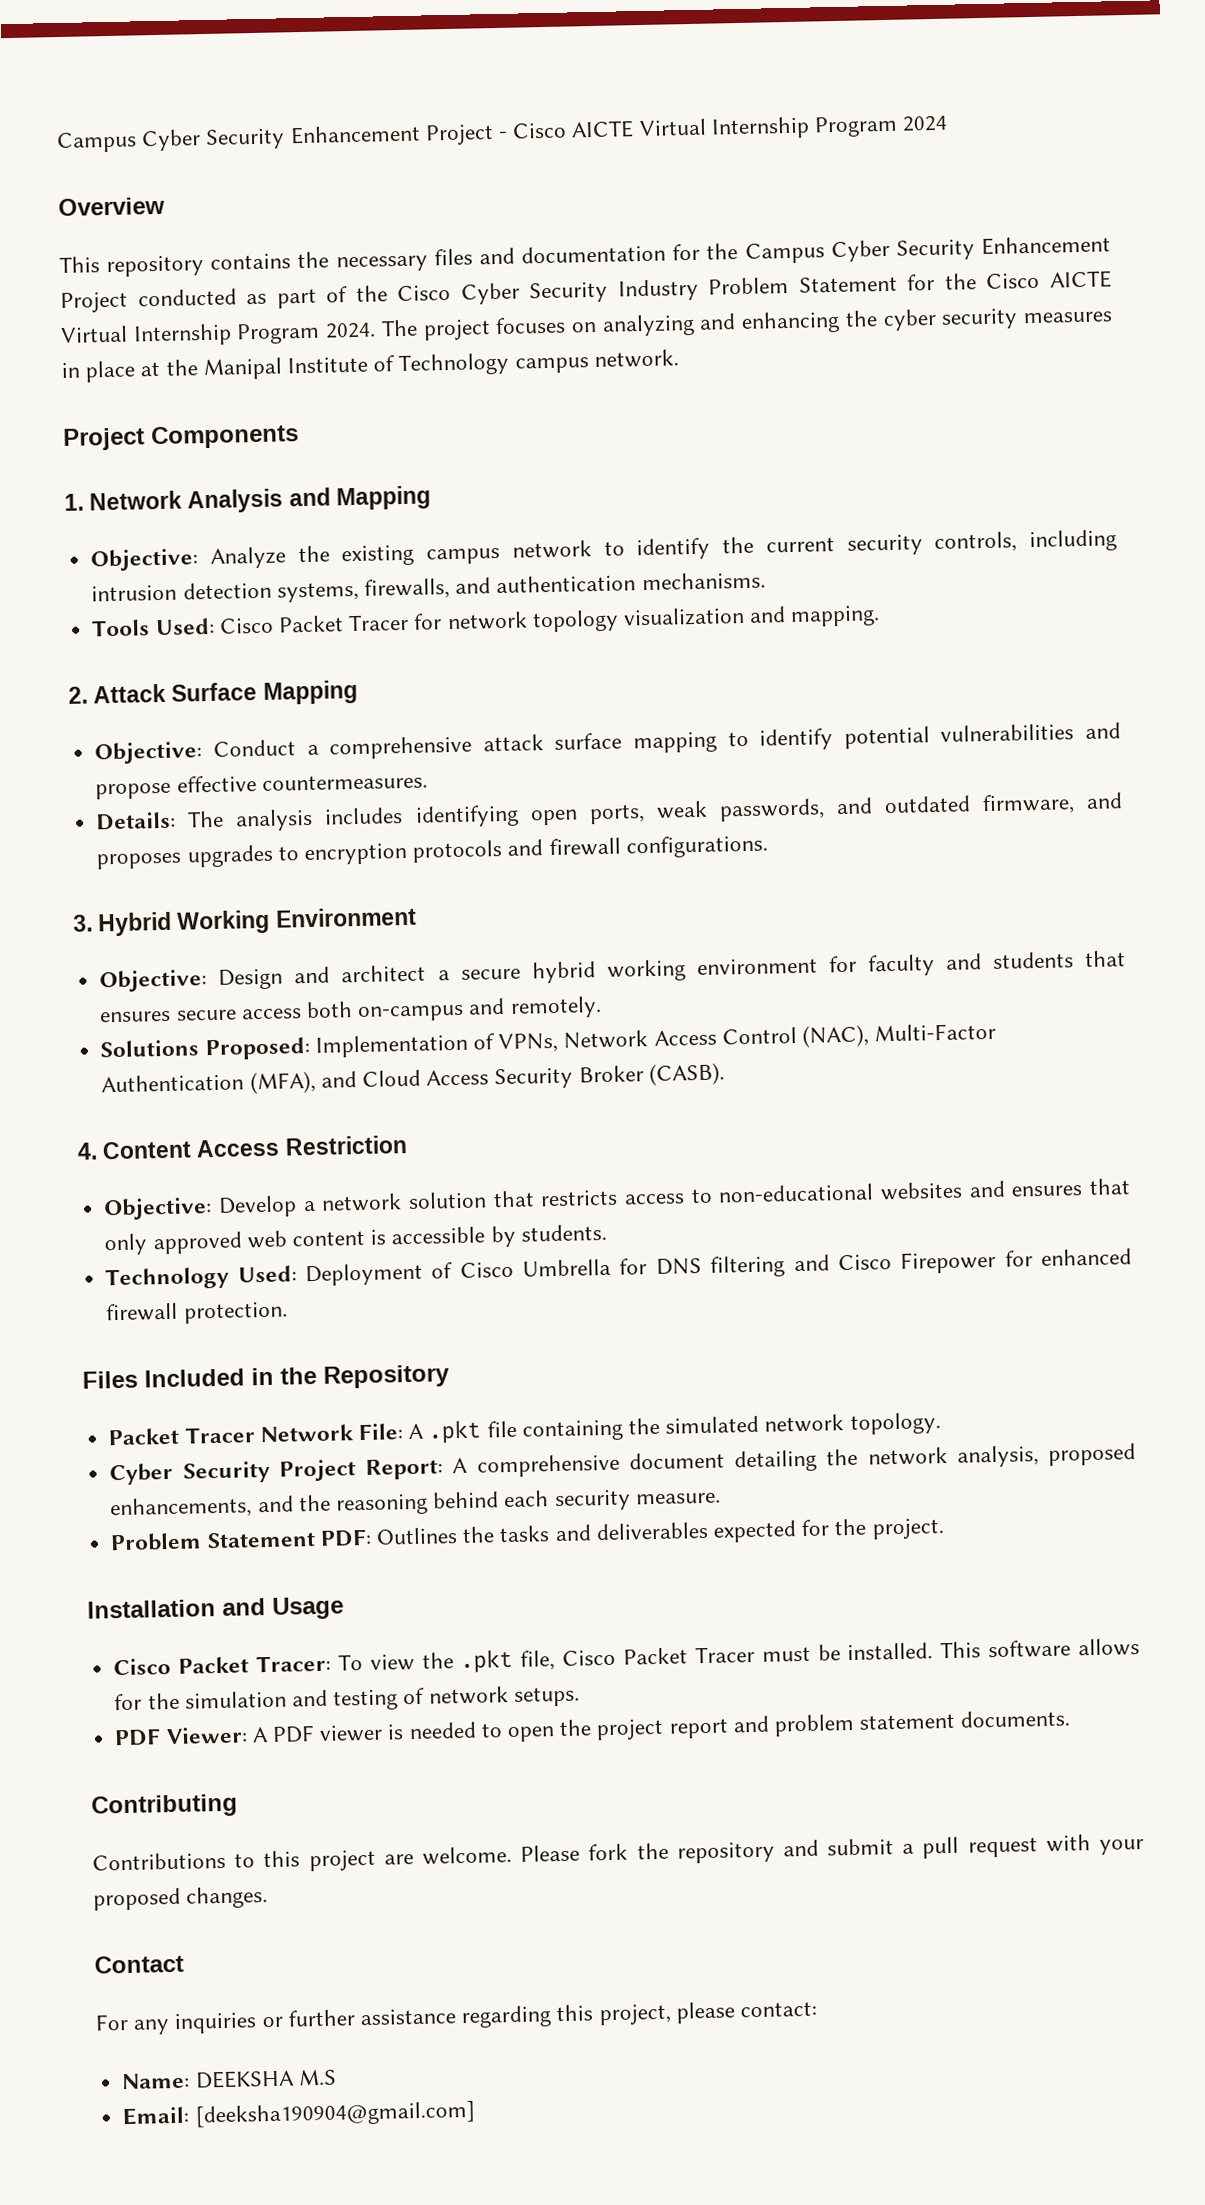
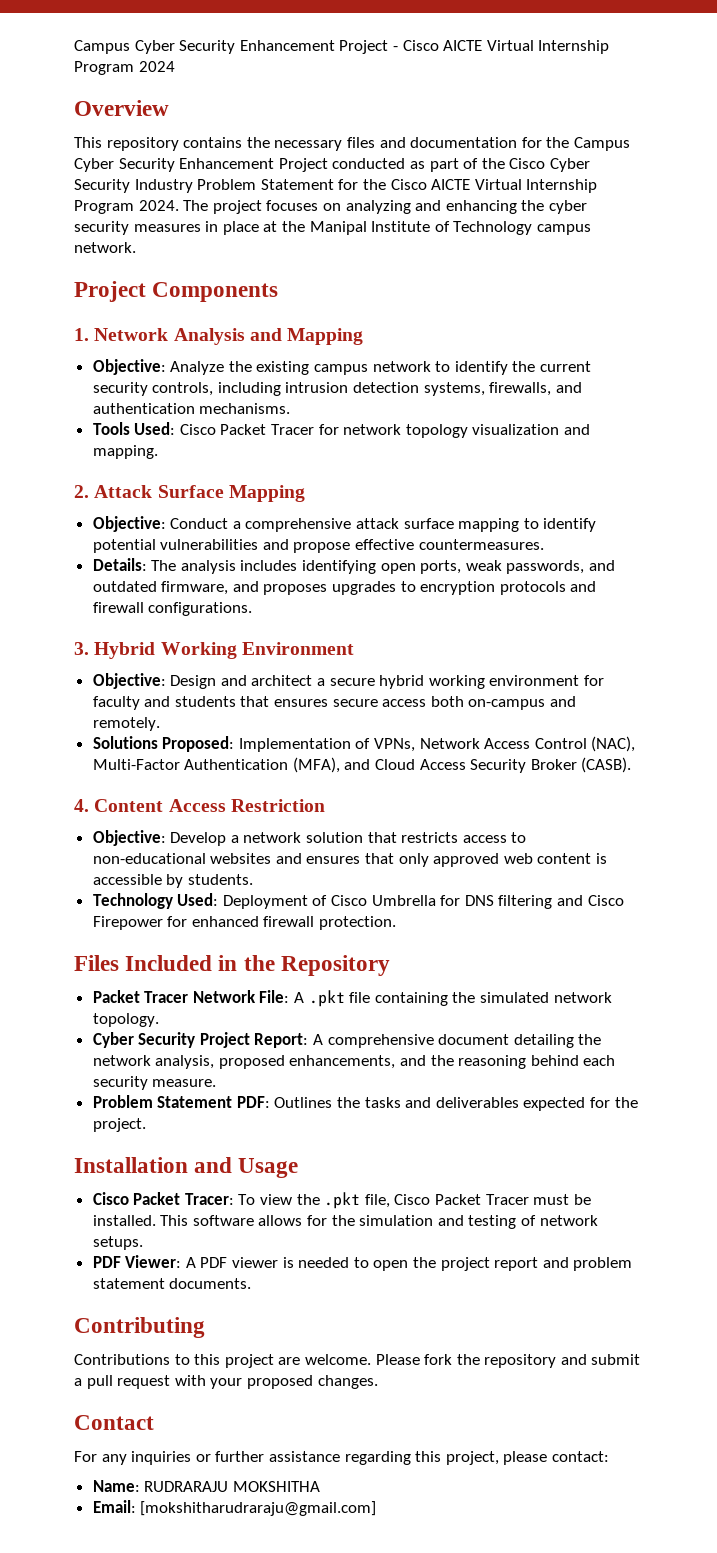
[194,2068,337,2089] DEEKSHA M.S -> [144,1481,320,1492] RUDRARAJU MOKSHITHA
[194,2100,475,2128] [deeksha190904@gmail.com] -> [140,1501,377,1516] [mokshitharudraraju@gmail.com]

